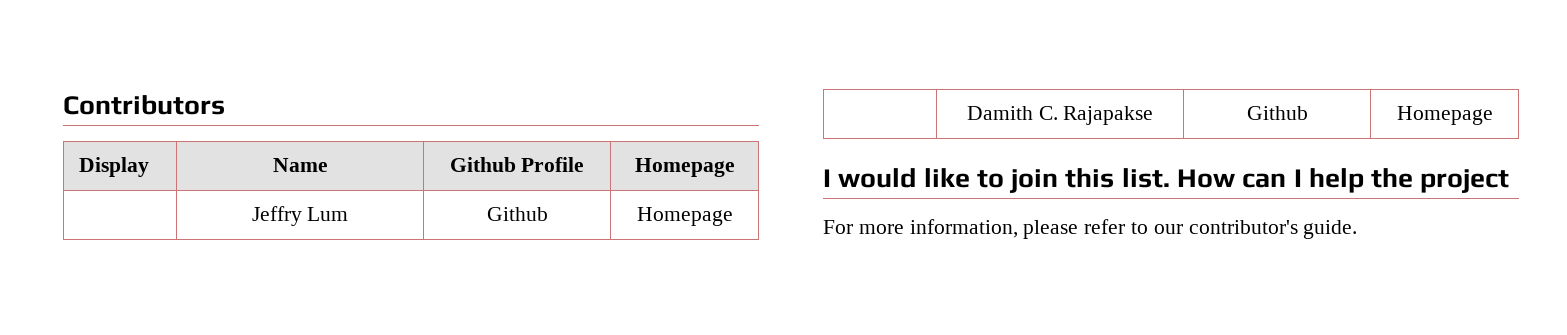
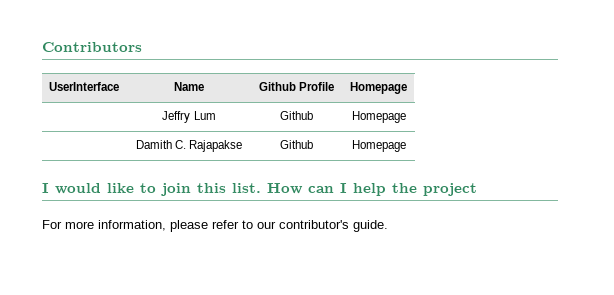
[78,157,149,177] Display -> [49,82,120,91] UserInterface

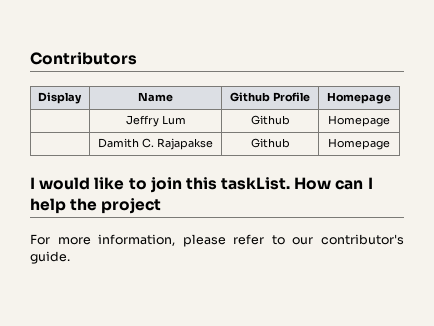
[49,82,120,91] UserInterface -> [37,92,82,104] Display
[232,183,261,193] list. -> [221,177,291,190] taskList.

